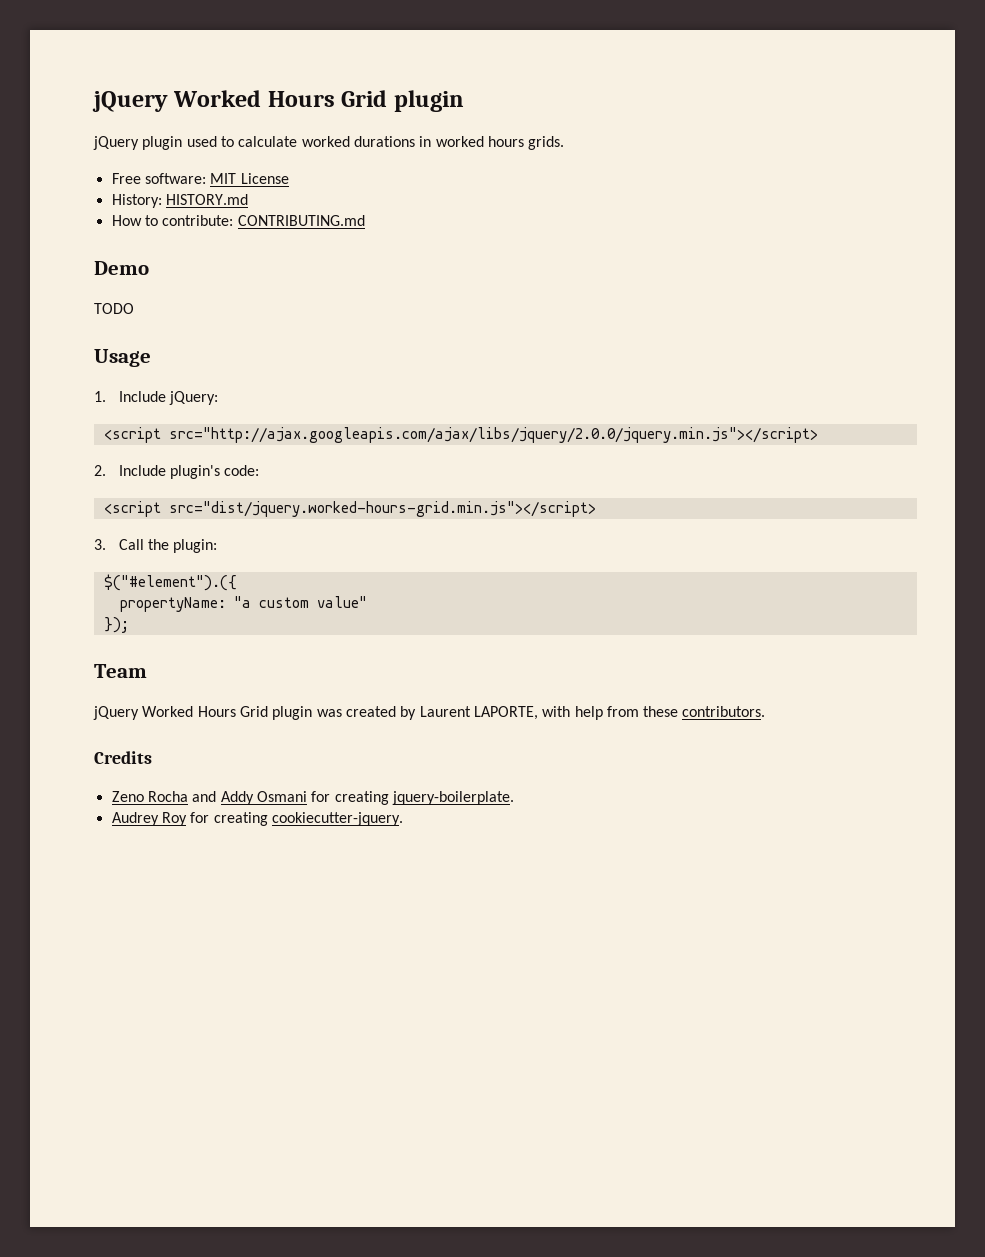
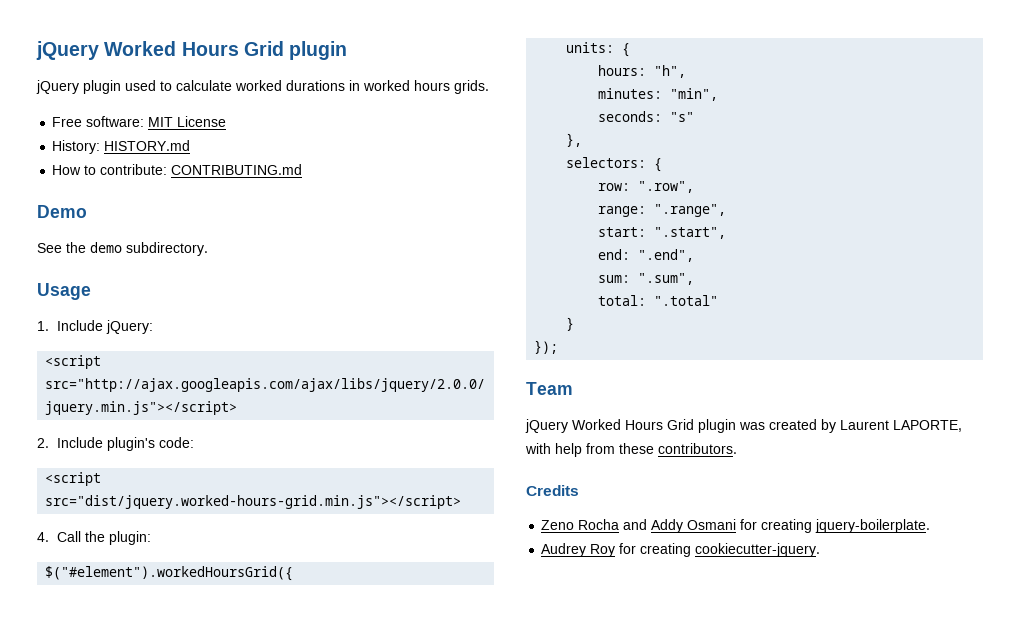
[94,303,134,314] TODO -> [37,242,208,256] See the demo subdirectory.
[94,539,106,550] 3. -> [37,532,49,542] 4.
[103,574,237,591] [119,596,367,612] $("#element").({ // propertyName: "a custom value" -> [45,566,294,581] [566,42,631,57] [598,65,687,78] [598,88,719,101] [598,111,695,122] [566,133,583,147] [566,157,663,172] [598,181,695,193] [598,204,727,217] [598,227,727,239] [598,249,695,262] [598,273,695,285] [598,295,719,306] [566,317,575,331] $("#element").workedHoursGrid({ // units: { // hours: "h", // minutes: "min", // seconds: "s" // }, // selectors: { // row: ".row", // range: ".range", // start: ".start", // end: ".end", // sum: ".sum", // total: ".total" // }

